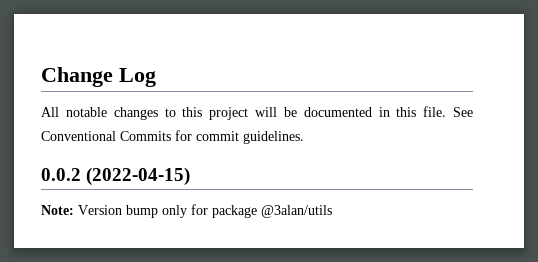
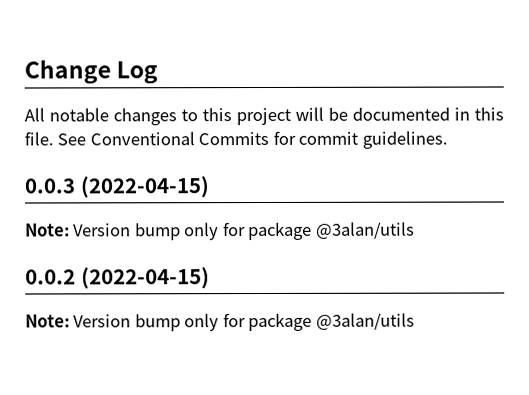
(304, 137) none -> [24,176,210,199] [25,221,415,241] // 0.0.3 (2022-04-15) // Note: Version bump only for package @3alan/utils

